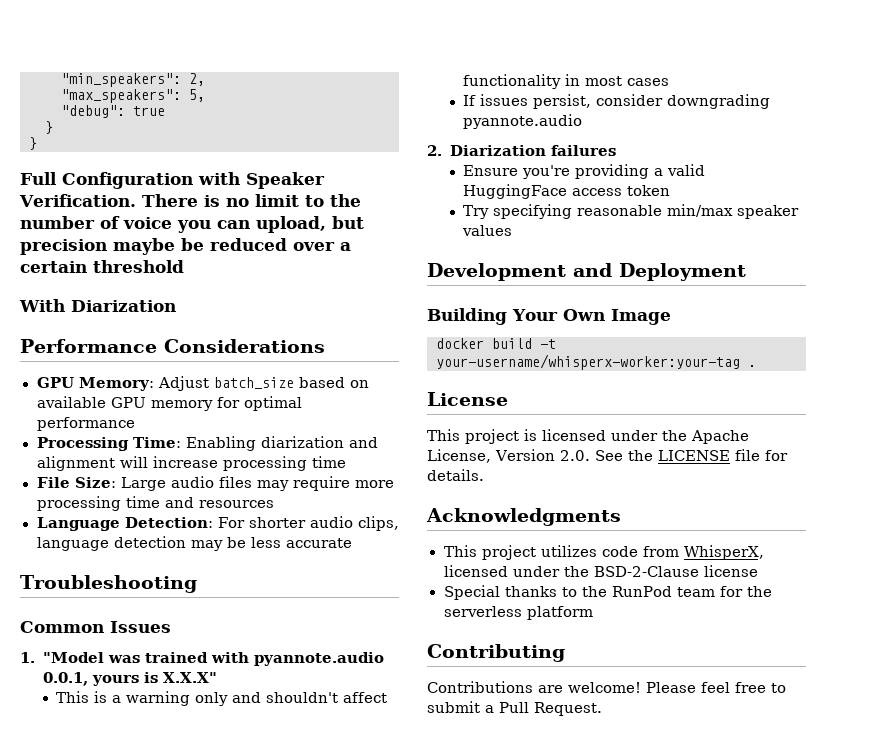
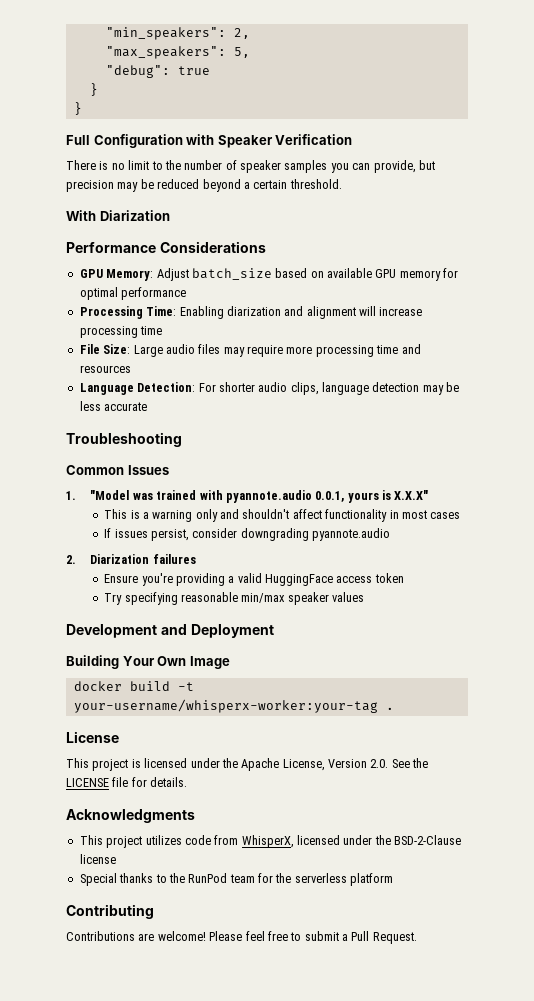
[19,194,136,207] Verification. -> [275,134,353,145] Verification //
[123,217,172,229] voice -> [240,160,328,173] speaker samples
[256,216,326,233] upload, -> [373,160,416,173] provide,
[113,238,175,255] maybe -> [117,182,139,192] may
[293,242,335,251] over -> [202,179,241,192] beyond
[93,260,184,273] threshold -> [289,179,342,189] threshold.

